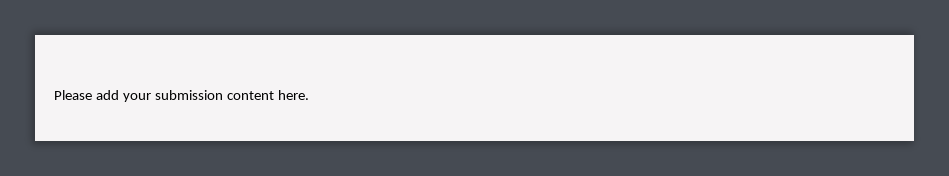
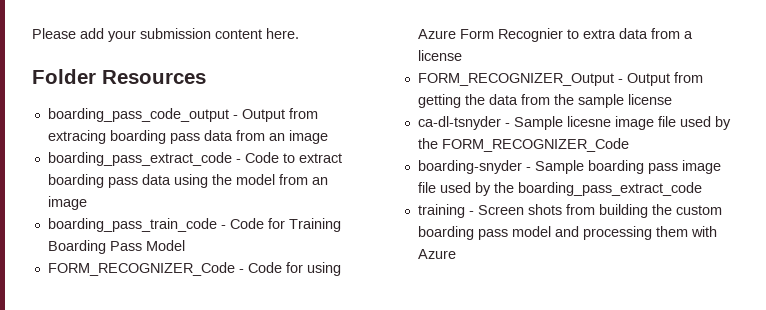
(309, 95) none -> [32,69,206,84] [47,108,318,122] [47,130,328,144] [47,152,342,166] [47,174,328,188] [47,196,87,210] [47,218,341,232] [47,240,185,254] [47,262,341,276] [417,28,693,42] [417,50,462,61] [417,72,703,86] [417,94,672,108] [417,116,731,130] [417,138,629,152] [417,160,721,174] [417,182,702,196] [417,204,722,218] [417,226,717,240] [417,249,456,259] // Folder Resources // boarding_pass_code_output - Output from extracing boarding pass data from an image // boarding_pass_extract_code - Code to extract boarding pass data using the model from an image // boarding_pass_train_code - Code for Training Boarding Pass Model // FORM_RECOGNIZER_Code - Code for using Azure Form Recognier to extra data from a license // FORM_RECOGNIZER_Output - Output from getting the data from the sample license // ca-dl-tsnyder - Sample licesne image file used by the FORM_RECOGNIZER_Code // boarding-snyder - Sample boarding pass image file used by the boarding_pass_extract_code // training - Screen shots from building the custom boarding pass model and processing them with Azure

